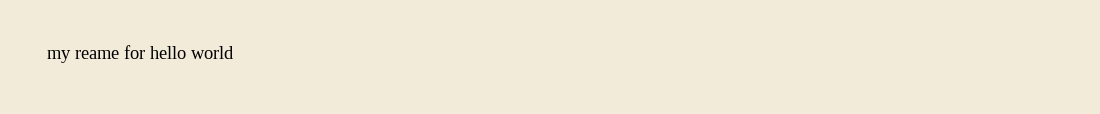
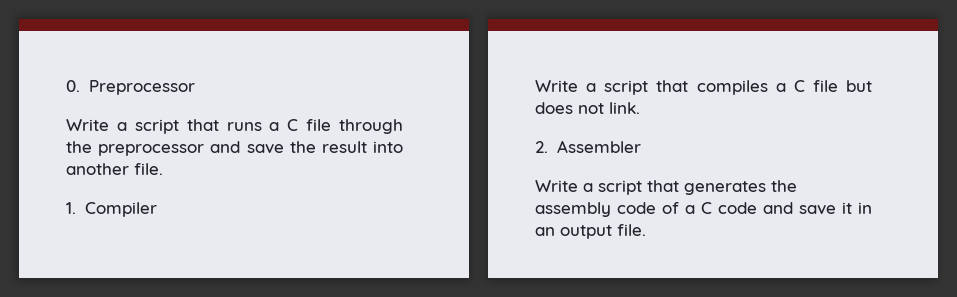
[47,45,234,63] my reame for hello world -> [66,80,195,95] [66,119,403,134] [66,141,403,156] [66,163,163,175] [66,202,158,217] [535,80,872,95] [535,102,640,114] [535,140,641,153] [535,180,797,195] [535,202,872,217] [535,224,646,239] 0. Preprocessor // Write a script that runs a C file through the preprocessor and save the result into another file. // 1. Compiler // Write a script that compiles a C file but does not link. // 2. Assembler // Write a script that generates the assembly code of a C code and save it in an output file.

